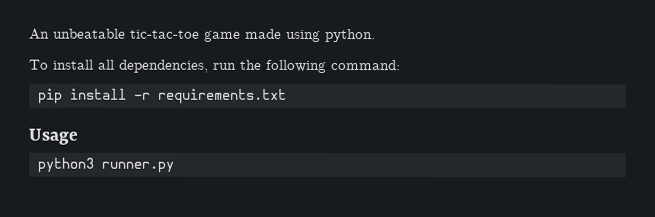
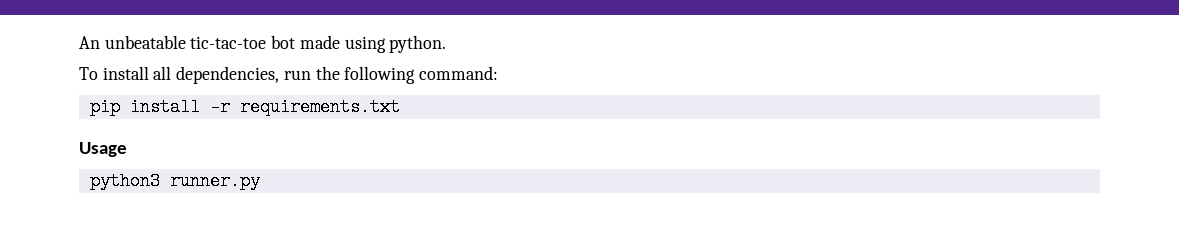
[204,30,241,42] game -> [271,35,296,49] bot

